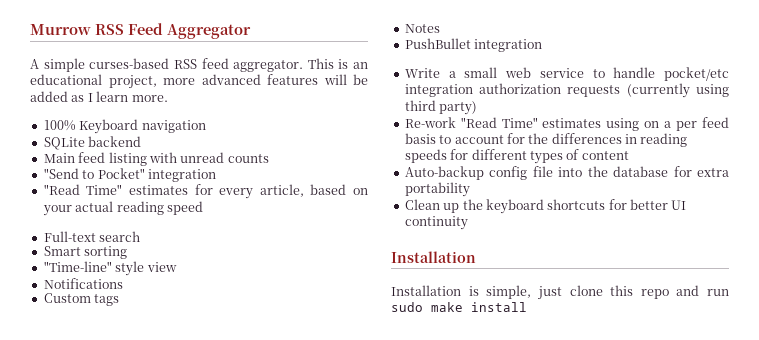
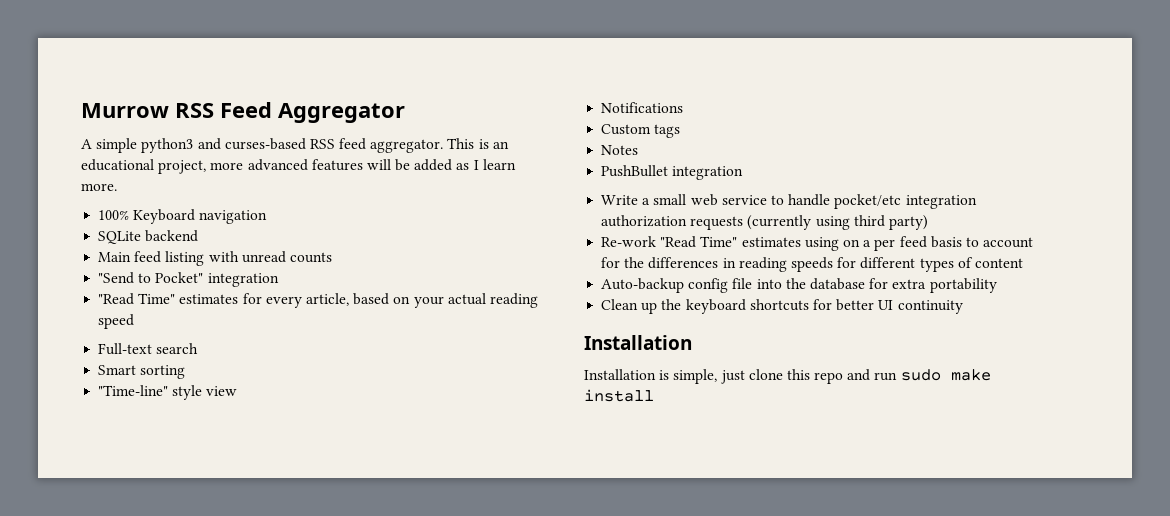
(85, 65) none -> [141,138,221,153] python3 and

